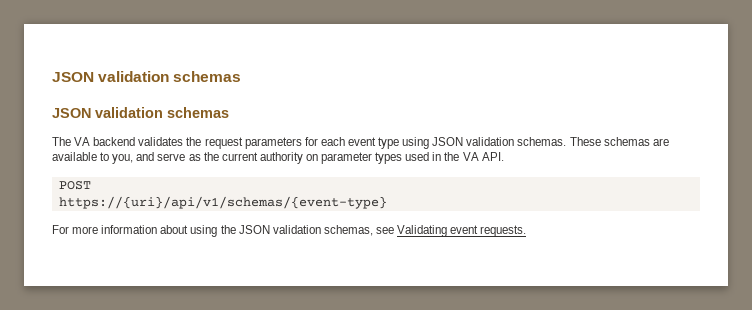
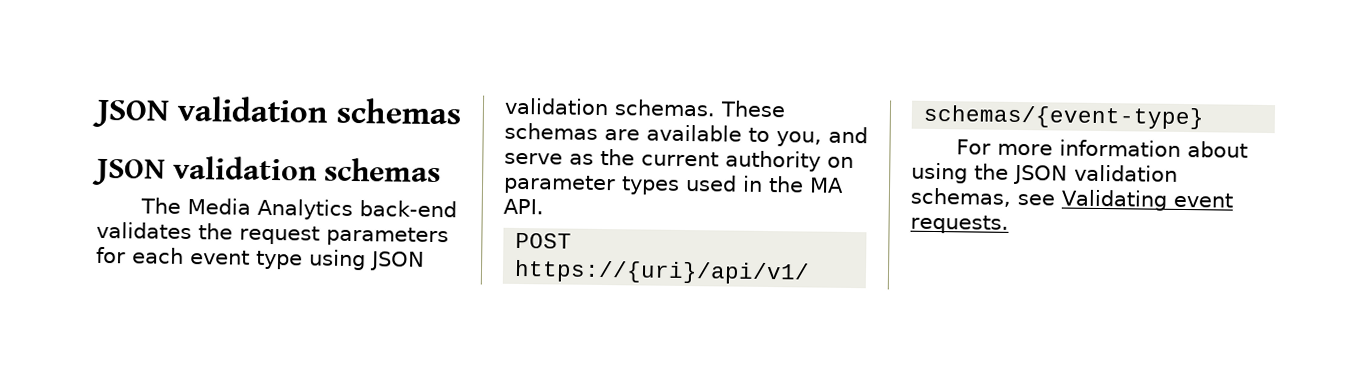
[74,137,136,146] VA backend -> [186,197,457,220] Media Analytics back-end
[462,152,479,161] VA -> [809,177,844,193] MA

